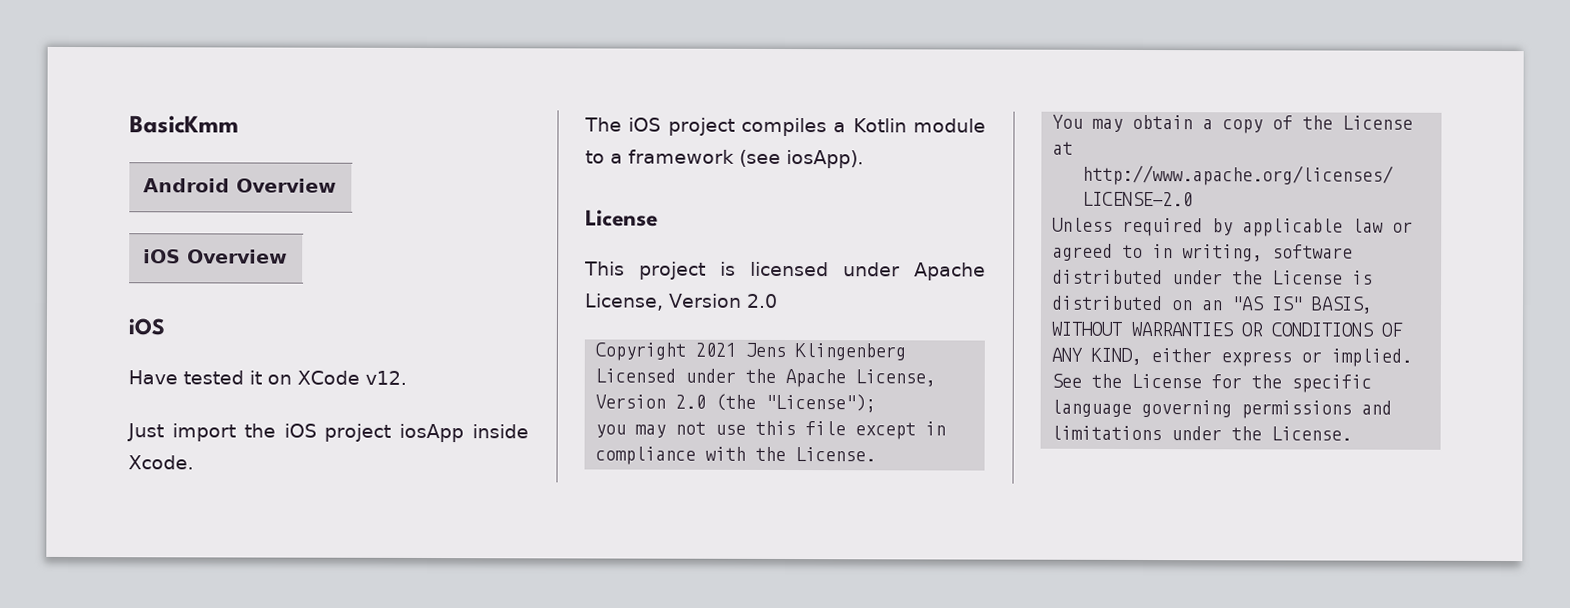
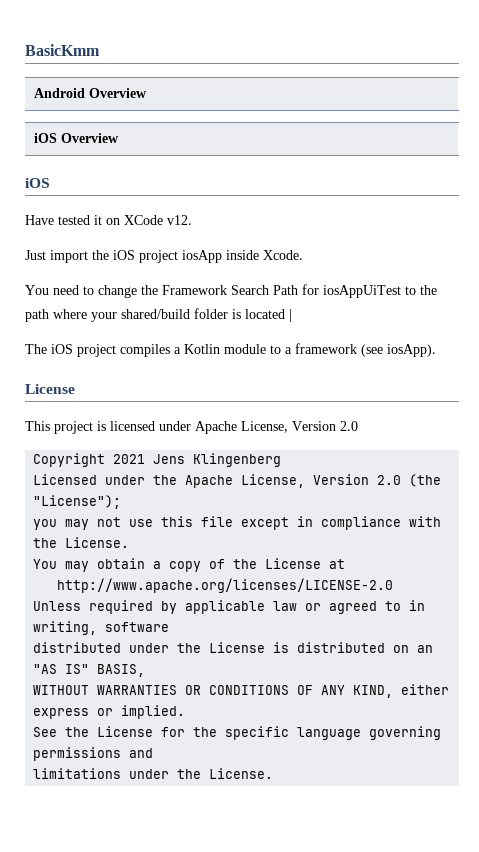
(194, 462) none -> [25,284,437,298] [25,308,292,322] // You need to change the Framework Search Path for iosAppUiTest to the path where your shared/build folder is located |

